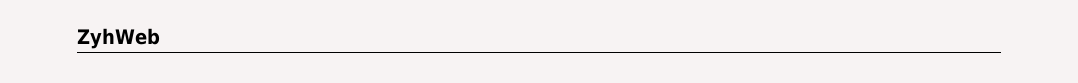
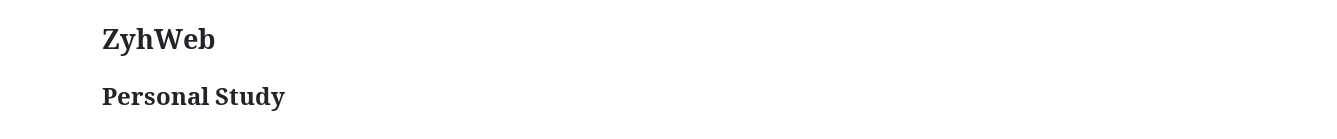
(160, 38) none -> [102,87,286,111] // Personal Study

